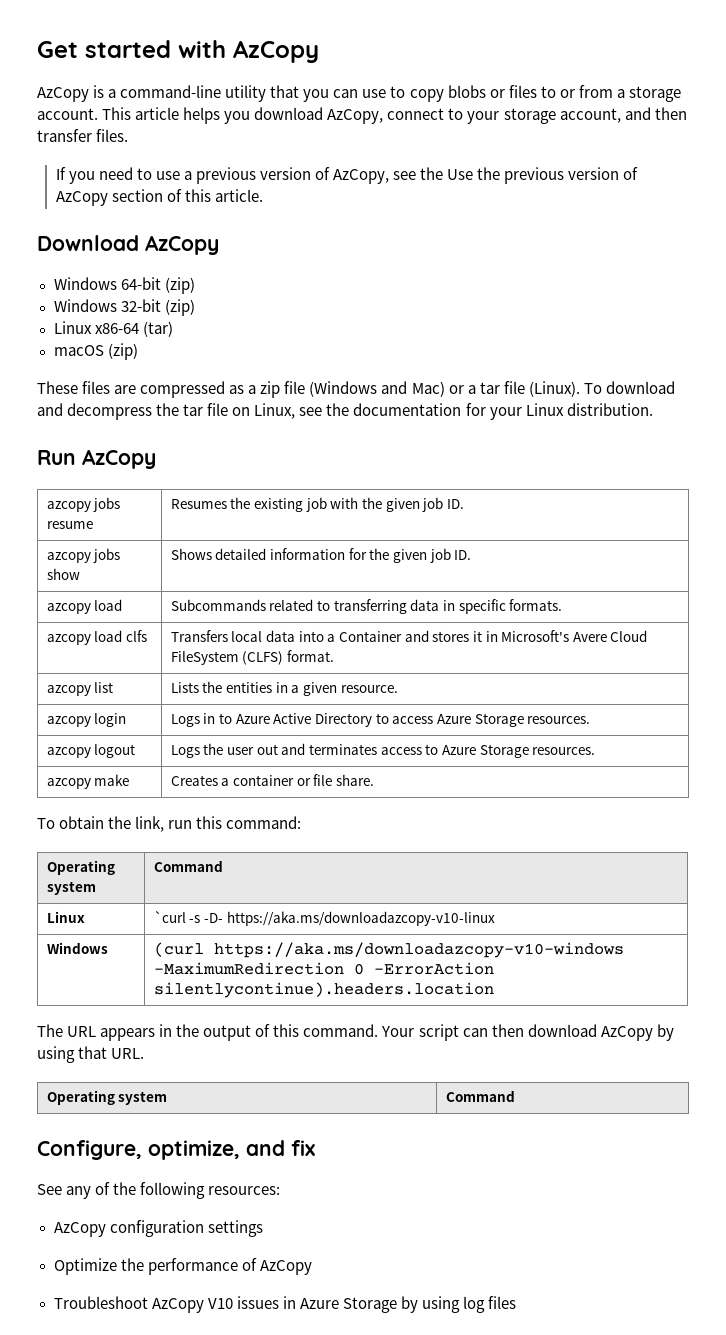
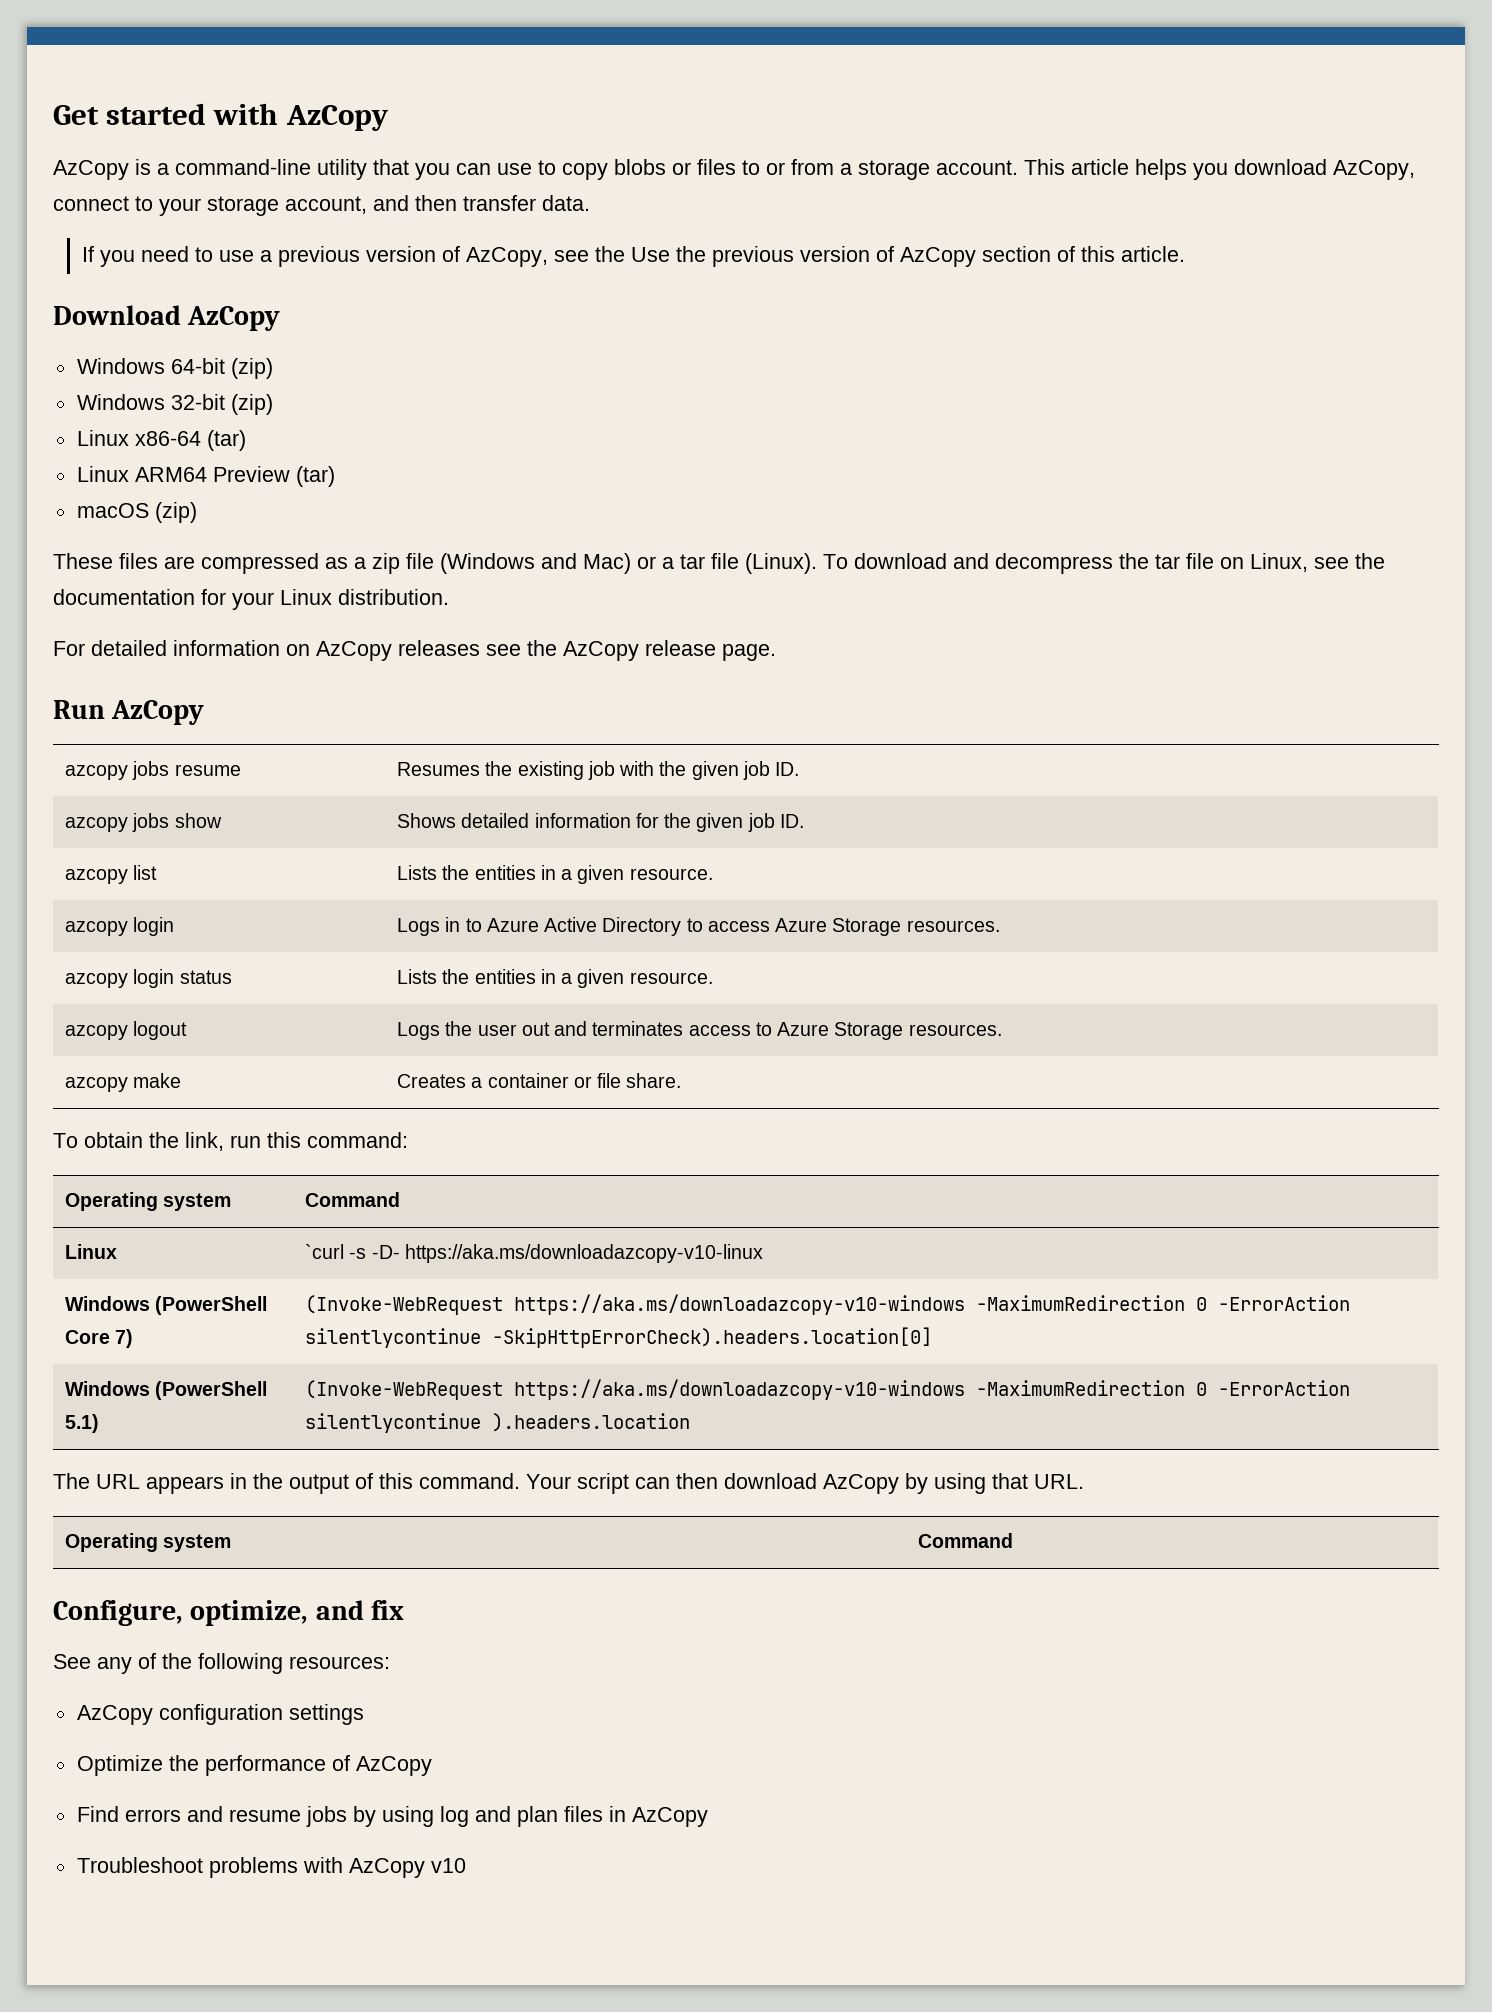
[96,129,129,142] files. -> [542,195,590,211] data.
(173, 329) none -> [76,466,335,487] // Linux ARM64 Preview (tar)
(653, 409) none -> [53,640,776,661] // For detailed information on AzCopy releases see the AzCopy release page.
[46,599,123,614] [170,599,563,614] [46,630,148,645] [170,630,648,642] [170,650,335,665] // azcopy load | Subcommands related to transferring data in specific formats. // azcopy load clfs | Transfers local data into a Container and stores it in Microsoft's Avere Cloud FileSystem (CLFS) format. -> (804, 821) none
(591, 720) none -> [65,969,232,988] [397,969,713,988] // azcopy login status | Lists the entities in a given resource.
[153,942,624,958] [153,962,494,975] [153,982,494,998] | (curl https://aka.ms/downloadazcopy-v10-windows -MaximumRedirection 0 -ErrorAction silentlycontinue).headers.location -> [155,1296,268,1315] [65,1329,134,1348] [305,1294,1351,1315] [305,1327,933,1348] [65,1381,268,1400] [65,1414,100,1433] [305,1379,1351,1400] [305,1413,691,1433] (PowerShell Core 7) | (Invoke-WebRequest https://aka.ms/downloadazcopy-v10-windows -MaximumRedirection 0 -ErrorAction silentlycontinue -SkipHttpErrorCheck).headers.location[0] // Windows (PowerShell 5.1) | (Invoke-WebRequest https://aka.ms/downloadazcopy-v10-windows -MaximumRedirection 0 -ErrorAction silentlycontinue ).headers.location
[53,1296,517,1313] Troubleshoot AzCopy V10 issues in Azure Storage by using log files -> [76,1806,708,1827] [76,1857,466,1878] Find errors and resume jobs by using log and plan files in AzCopy // Troubleshoot problems with AzCopy v10

